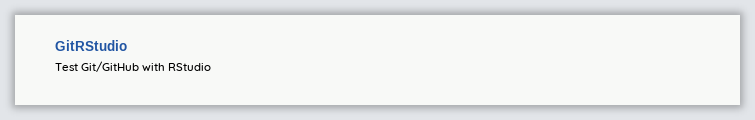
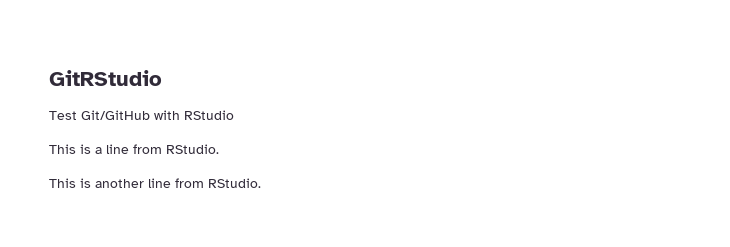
(212, 67) none -> [49,144,219,154] [49,178,261,188] // This is a line from RStudio. // This is another line from RStudio.

